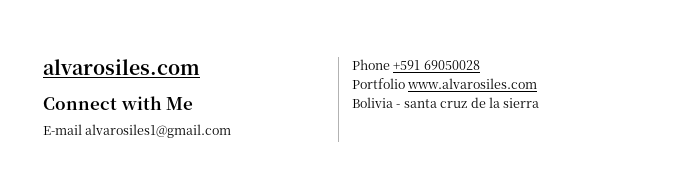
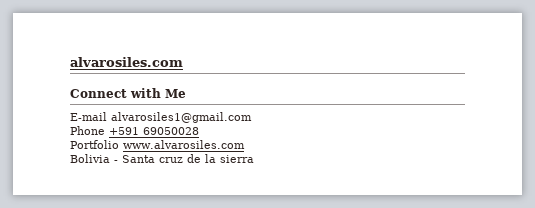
[403,99,437,108] santa -> [122,155,155,163] Santa

